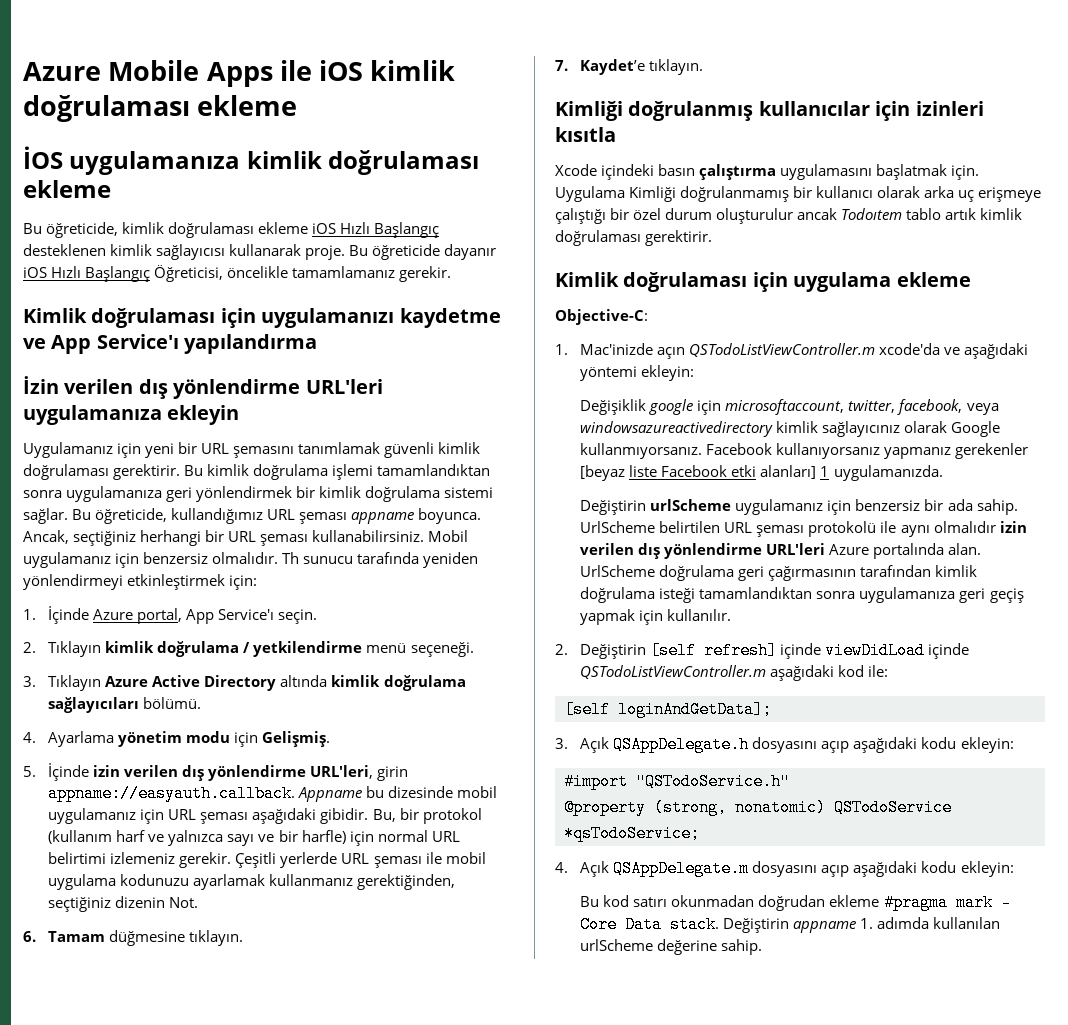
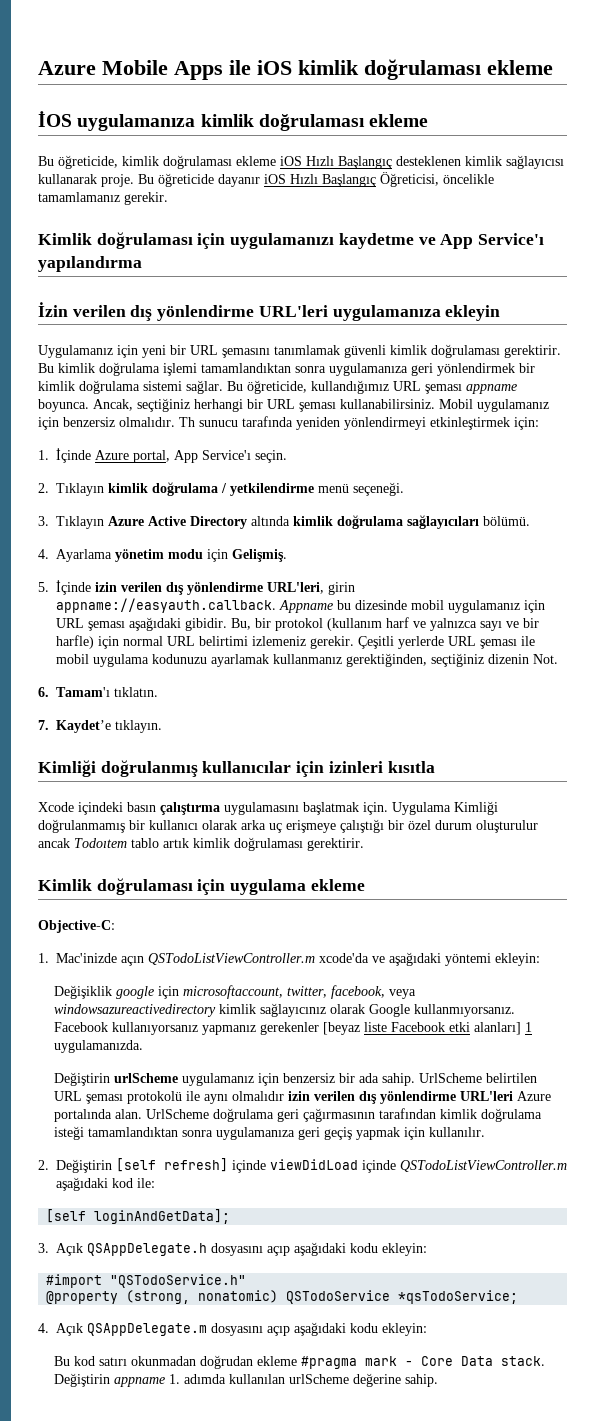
[48,930,244,946] Tamam düğmesine tıklayın. -> [56,687,158,697] Tamam'ı tıklatın.

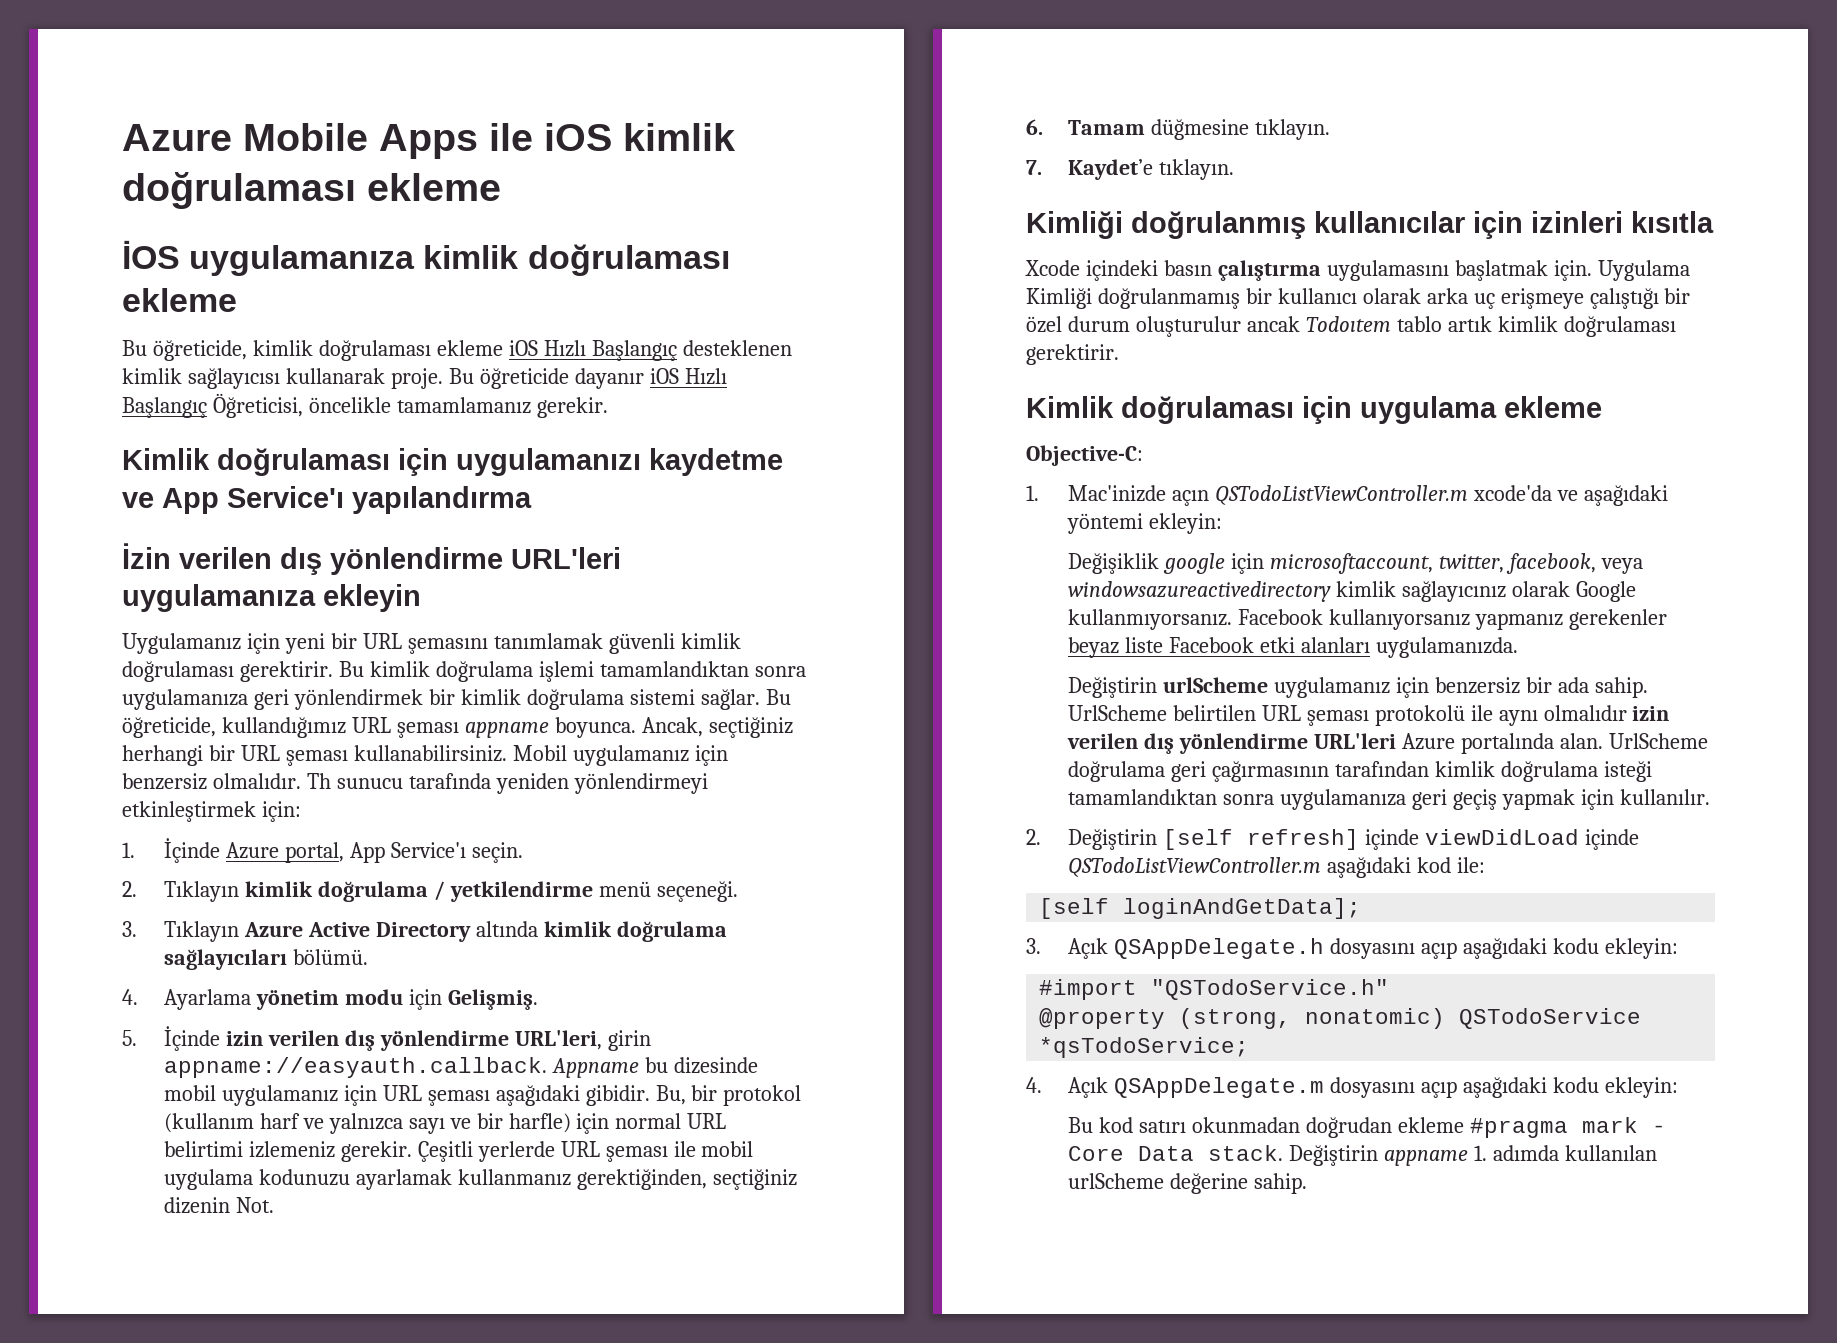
[56,687,158,697] Tamam'ı tıklatın. -> [1067,119,1330,140] Tamam düğmesine tıklayın.
[323,1022,361,1035] [beyaz -> [1067,637,1119,658] beyaz
[474,1022,533,1035] alanları] 1 -> [1300,637,1370,653] alanları

